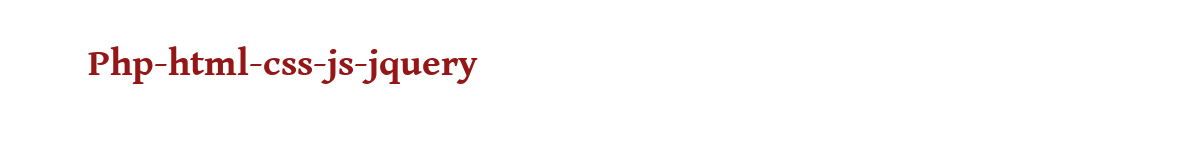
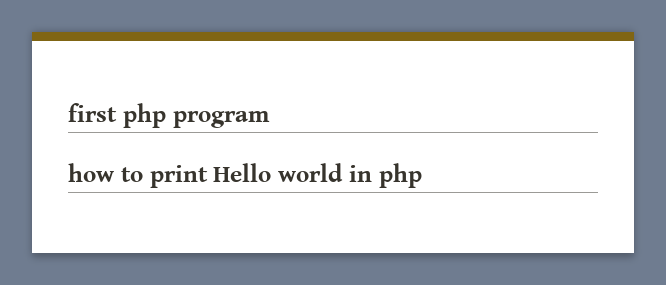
[88,46,478,84] Php-html-css-js-jquery -> [68,103,270,128] [68,163,422,188] first php program // how to print Hello world in php

